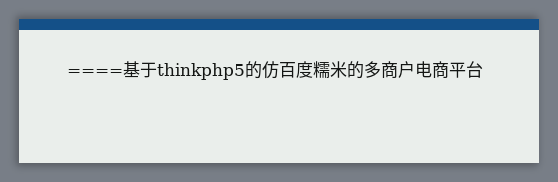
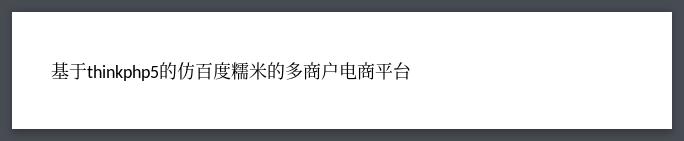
[66,69,123,76] ==== -> (51, 70) none

